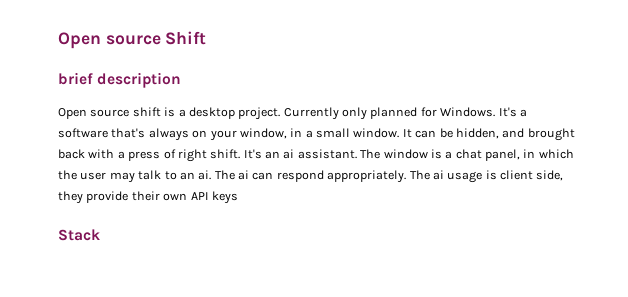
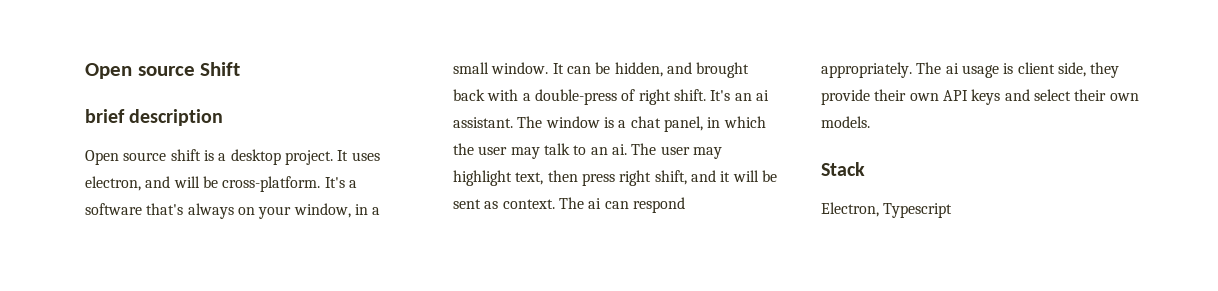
[283,107,496,120] Currently only planned for Windows. -> [337,150,380,161] [85,176,321,192] It uses electron, and will be cross-platform.
[128,151,161,161] press -> [534,89,617,105] double-press
(235, 175) none -> [660,146,722,159] [453,170,777,186] [453,197,584,209] user may highlight text, then press right shift, and it will be sent as context. The
(238, 197) none -> [1004,89,1139,101] [821,116,870,128] and select their own models.
(100, 235) none -> [821,202,953,218] // Electron, Typescript

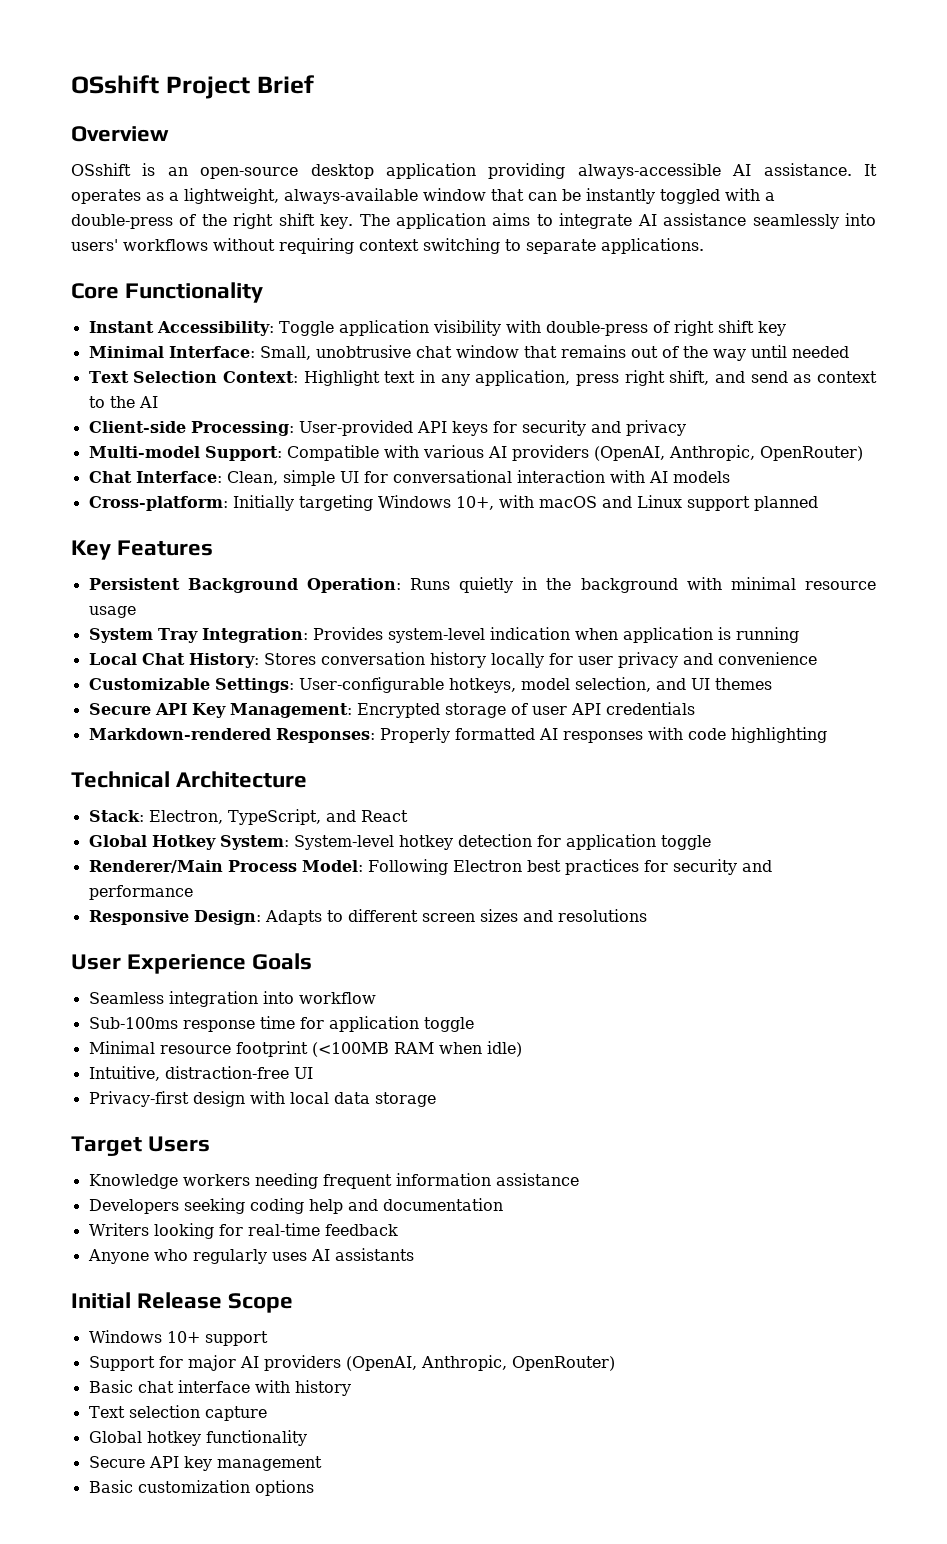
[85,62,241,79] [85,109,224,126] [85,149,380,165] [85,176,357,192] [85,203,381,219] [453,62,750,78] [453,89,769,105] [453,116,766,132] [453,143,722,159] [453,170,777,186] [453,197,685,213] [821,62,1120,78] [821,89,1139,105] [821,116,870,128] [821,162,865,176] [821,202,953,218] Open source Shift // brief description // Open source shift is a desktop project. It uses electron, and will be cross-platform. It's a software that's always on your window, in a small window. It can be hidden, and brought back with a double-press of right shift. It's an ai assistant. The window is a chat panel, in which the user may talk to an ai. The user may highlight text, then press right shift, and it will be sent as context. The ai can respond appropriately. The ai usage is client side, they provide their own API keys and select their own models. // Stack // Electron, Typescript -> [71,75,314,99] [71,126,169,142] [71,163,877,179] [71,188,775,204] [71,213,876,229] [71,238,704,254] [71,282,264,303] [88,320,786,336] [88,345,849,361] [88,370,877,386] [88,396,158,408] [88,420,686,436] [88,445,863,461] [88,470,730,486] [88,495,818,511] [71,540,214,560] [88,577,876,593] [88,606,136,618] [88,627,799,643] [88,652,817,668] [88,677,772,693] [88,702,695,718] [88,727,827,743] [71,771,308,788] [88,809,408,825] [88,834,711,850] [88,859,772,875] [88,885,193,900] [88,909,647,925] [71,953,313,974] [88,991,376,1007] [88,1016,474,1032] [88,1041,522,1057] [88,1066,313,1081] [88,1091,436,1107] [71,1136,211,1156] [88,1173,579,1189] [88,1198,503,1214] [88,1223,398,1239] [87,1248,414,1264] [71,1292,294,1313] [88,1330,268,1346] [88,1355,615,1371] [88,1380,351,1396] [88,1405,267,1421] [88,1430,307,1446] [88,1456,322,1471] [88,1480,314,1496] OSshift Project Brief // Overview // OSshift is an open-source desktop application providing always-accessible AI assistance. It operates as a lightweight, always-available window that can be instantly toggled with a double-press of the right shift key. The application aims to integrate AI assistance seamlessly into users' workflows without requiring context switching to separate applications. // Core Functionality // Instant Accessibility: Toggle application visibility with double-press of right shift key // Minimal Interface: Small, unobtrusive chat window that remains out of the way until needed // Text Selection Context: Highlight text in any application, press right shift, and send as context to the AI // Client-side Processing: User-provided API keys for security and privacy // Multi-model Support: Compatible with various AI providers (OpenAI, Anthropic, OpenRouter) // Chat Interface: Clean, simple UI for conversational interaction with AI models // Cross-platform: Initially targeting Windows 10+, with macOS and Linux support planned // Key Features // Persistent Background Operation: Runs quietly in the background with minimal resource usage // System Tray Integration: Provides system-level indication when application is running // Local Chat History: Stores conversation history locally for user privacy and convenience // Customizable Settings: User-configurable hotkeys, model selection, and UI themes // Secure API Key Management: Encrypted storage of user API credentials // Markdown-rendered Responses: Properly formatted AI responses with code highlighting // Technical Architecture // Stack: Electron, TypeScript, and React // Global Hotkey System: System-level hotkey detection for application toggle // Renderer/Main Process Model: Following Electron best practices for security and performance // Responsive Design: Adapts to different screen sizes and resolutions // User Experience Goals // Seamless integration into workflow // Sub-100ms response time for application toggle // Minimal resource footprint (<100MB RAM when idle) // Intuitive, distraction-free UI // Privacy-first design with local data storage // Target Users // Knowledge workers needing frequent information assistance // Developers seeking coding help and documentation // Writers looking for real-time feedback // Anyone who regularly uses AI assistants // Initial Release Scope // Windows 10+ support // Support for major AI providers (OpenAI, Anthropic, OpenRouter) // Basic chat interface with history // Text selection capture // Global hotkey functionality // Secure API key management // Basic customization options

